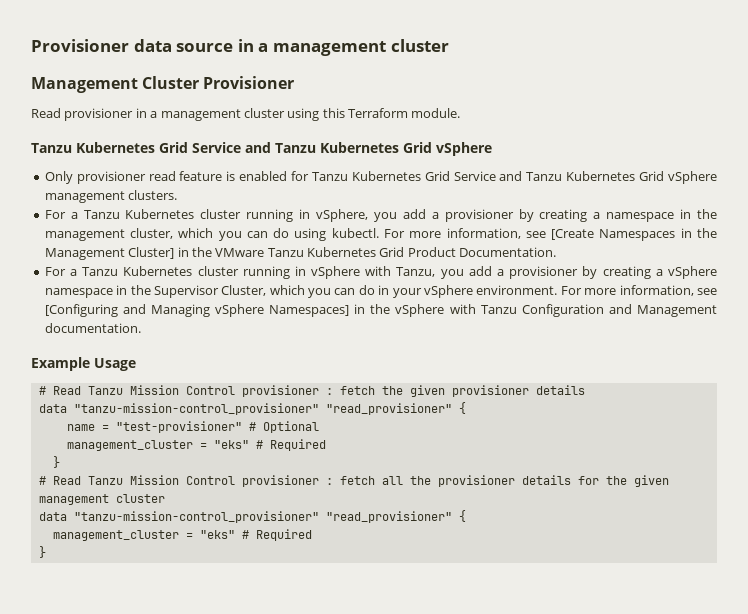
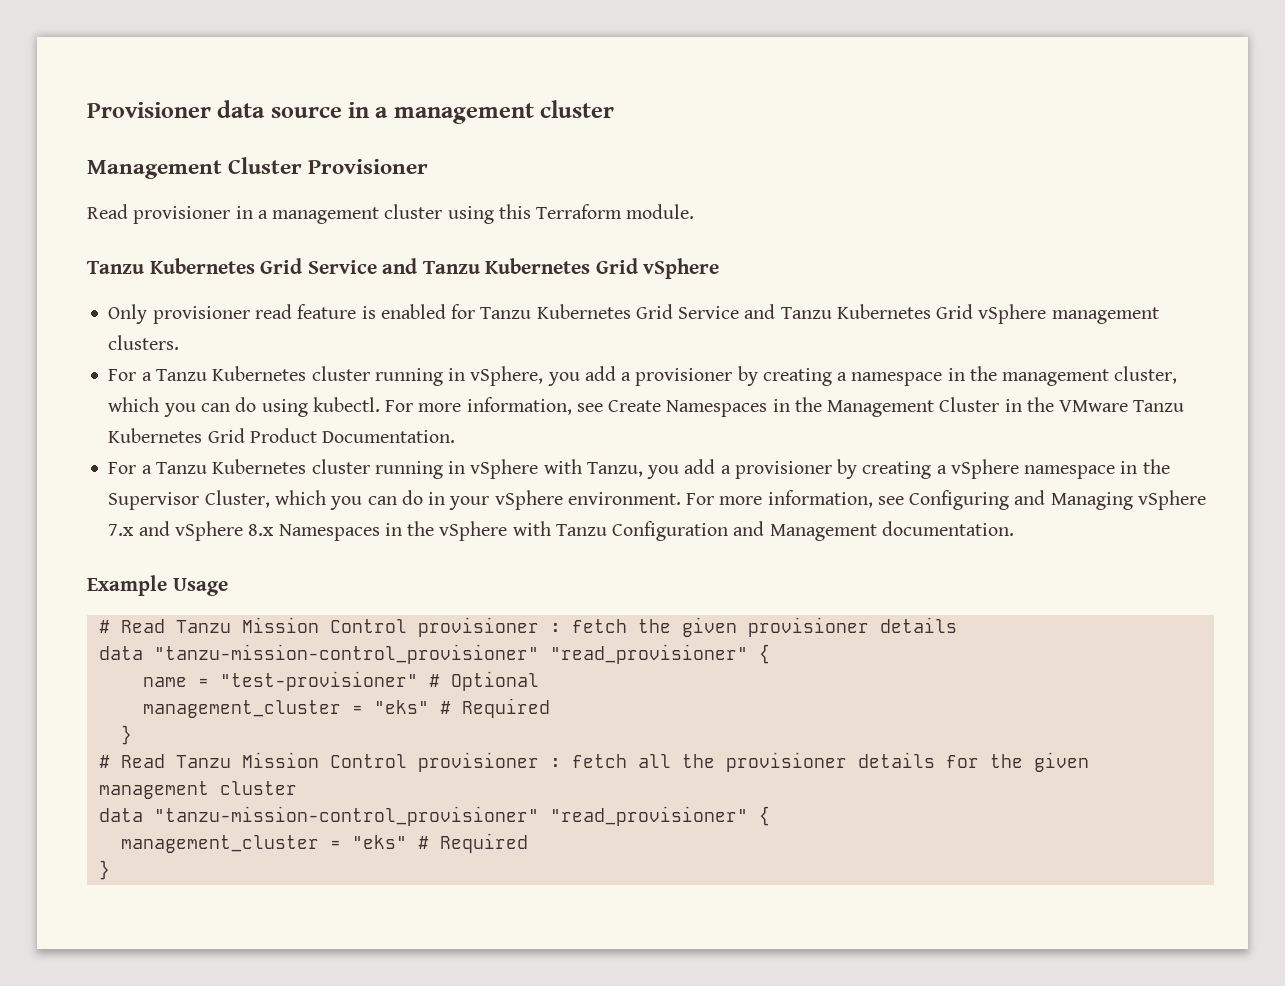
[551,229,595,240] [Create -> [608,400,662,412] Create
[128,247,175,259] Cluster] -> [939,397,1000,412] Cluster
[44,304,118,317] [Configuring -> [909,490,1010,510] Configuring
[269,305,350,317] Namespaces] -> [108,521,380,541] 7.x and vSphere 8.x Namespaces

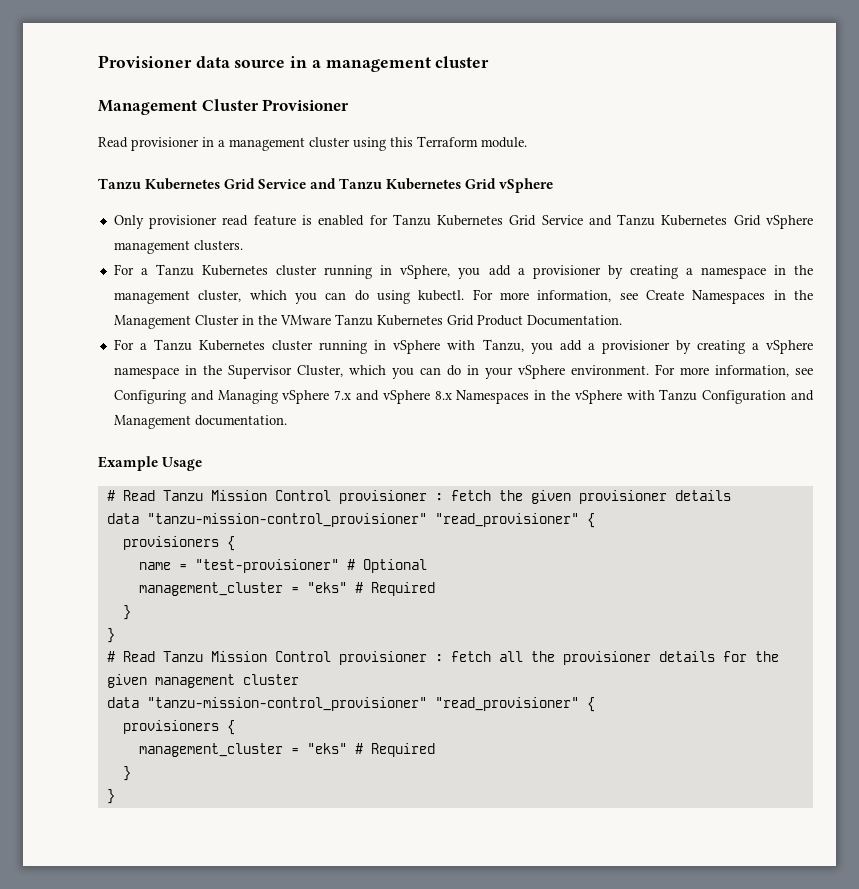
(770, 654) none -> [122,536,235,551] // provisioners {
(132, 735) none -> [106,628,115,643] // }
[120,833,528,853] [98,860,110,880] // management_cluster = "eks" # Required // } -> [122,720,235,735] [138,743,435,757] [122,766,131,781] [106,789,115,804] // provisioners { // management_cluster = "eks" # Required // } // }

